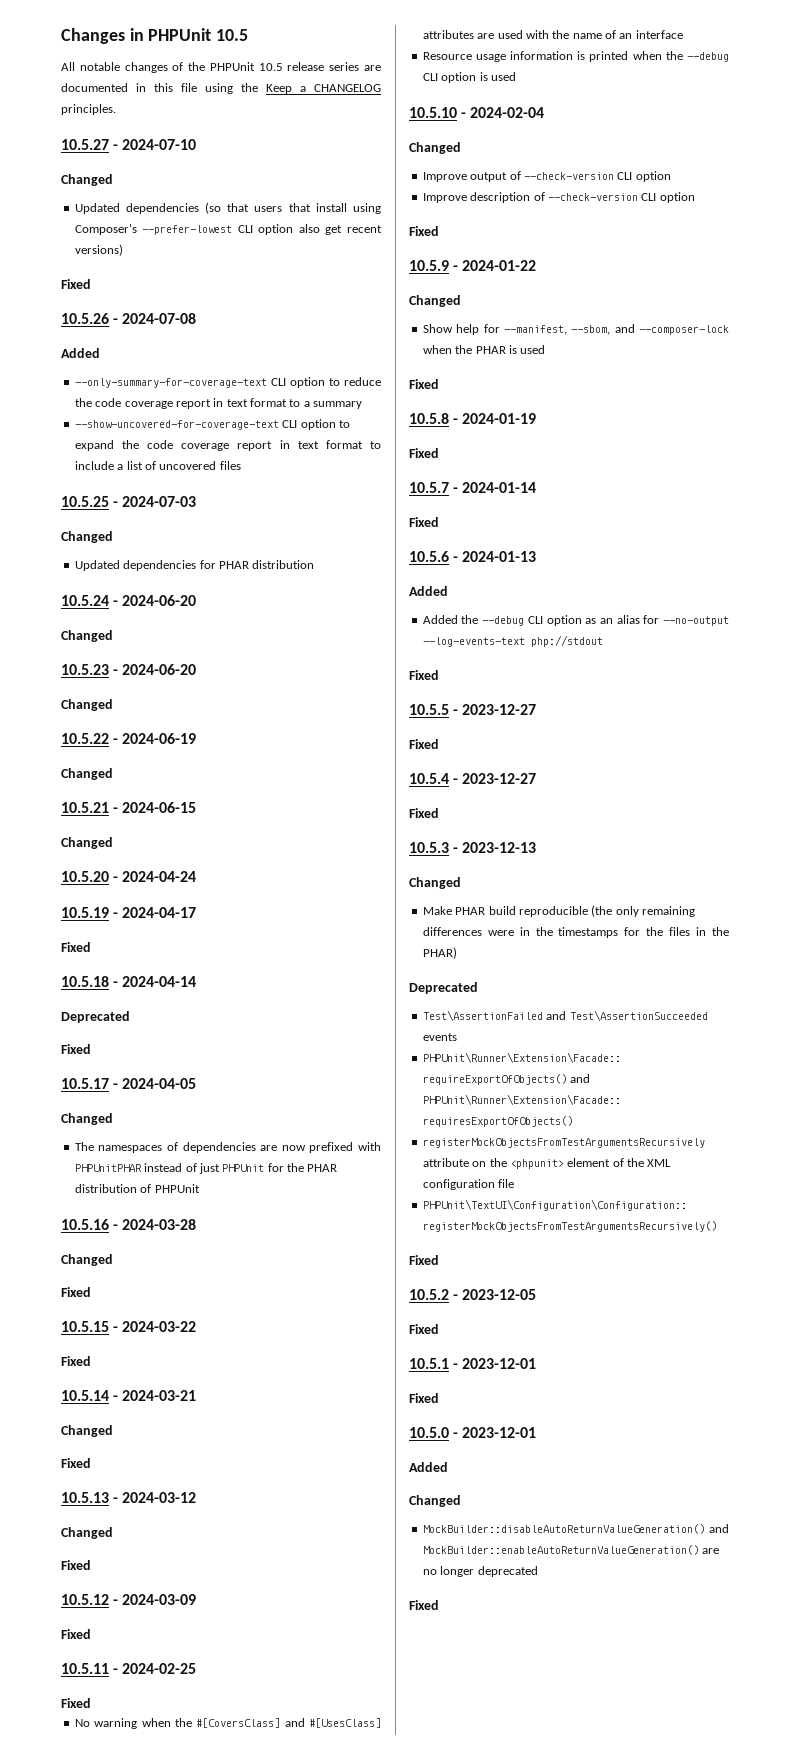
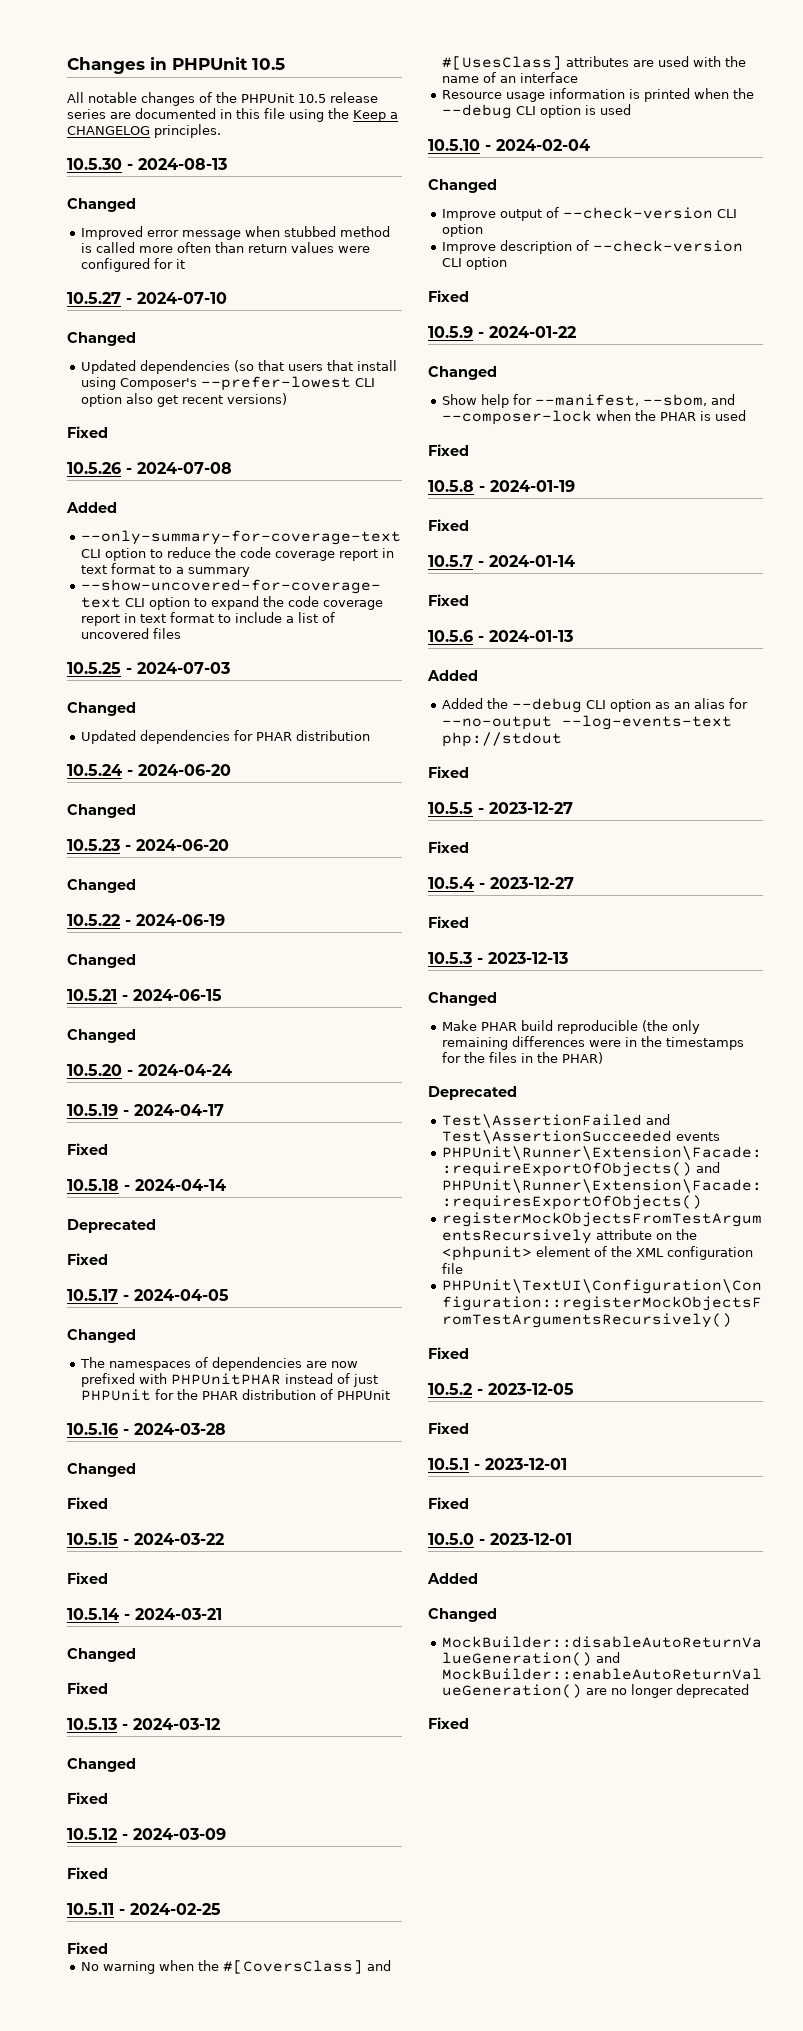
(116, 109) none -> [67,158,227,170] [67,198,136,212] [81,226,391,240] [81,242,371,253] [81,258,186,272] // 10.5.30 - 2024-08-13 // Changed // Improved error message when stubbed method is called more often than return values were configured for it

